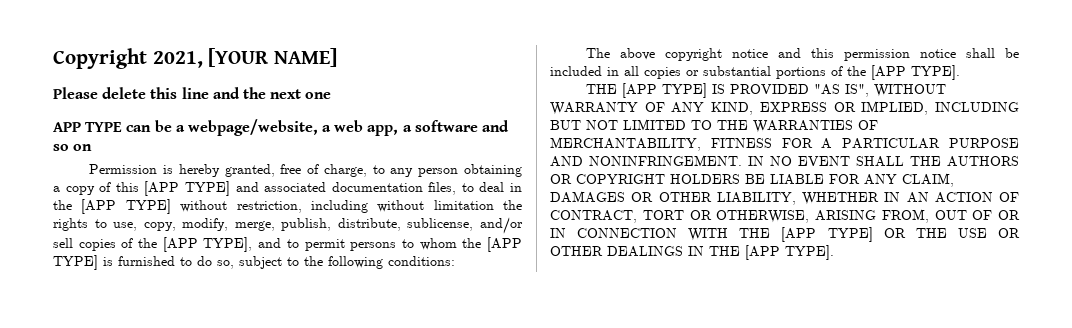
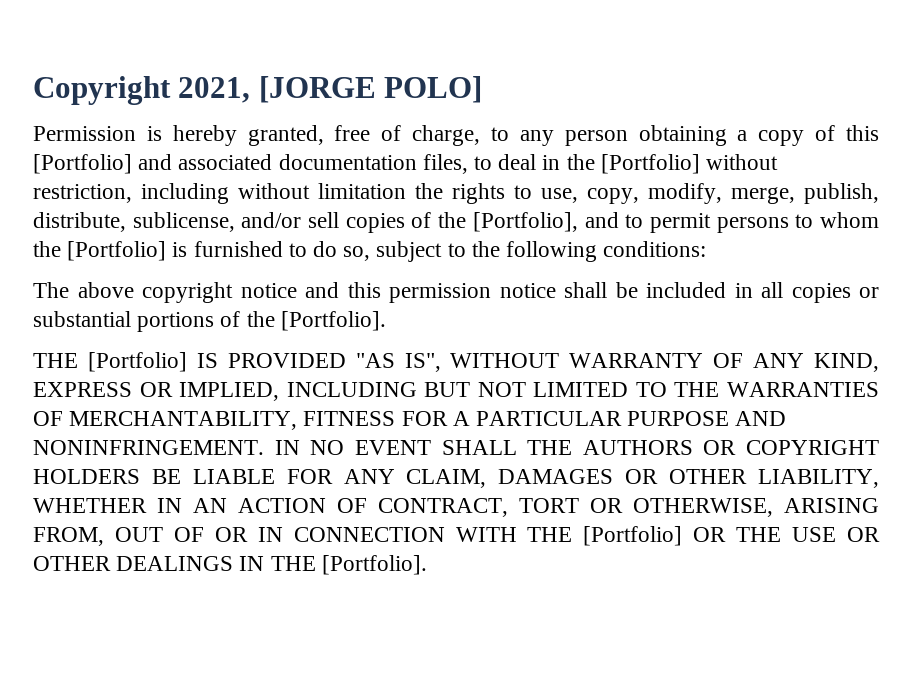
[208,48,338,67] [53,87,332,99] [53,119,510,136] [53,144,93,151] [YOUR NAME] // Please delete this line and the next one // APP TYPE can be a webpage/website, a web app, a software and so on -> [258,76,483,103] [JORGE POLO]
[144,181,230,196] [APP TYPE] -> [33,154,132,174] [Portfolio]
[81,199,171,214] [APP TYPE] -> [600,154,700,174] [Portfolio]
[162,237,253,252] [APP TYPE], -> [472,212,578,232] [Portfolio],
[486,237,522,252] [53,255,98,270] [APP TYPE] -> [67,241,167,261] [Portfolio]
[871,65,960,80] [586,83,708,98] [APP TYPE]. // THE [APP TYPE] -> [280,311,386,331] [33,352,187,372] [Portfolio]. // THE [Portfolio]
[781,227,873,242] [APP TYPE] -> [583,526,683,546] [Portfolio]
[745,245,834,260] [APP TYPE]. -> [321,555,427,575] [Portfolio].

